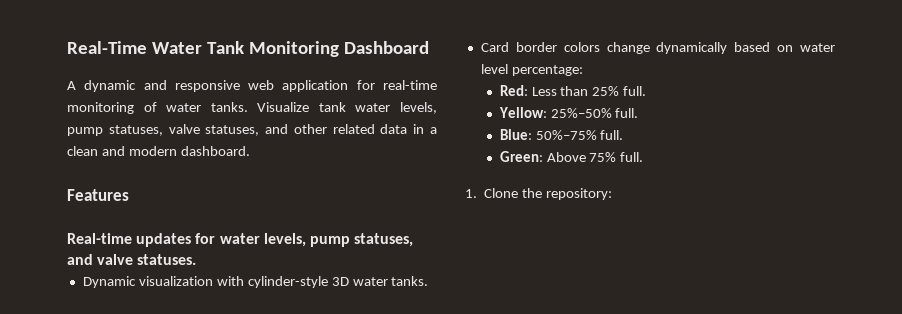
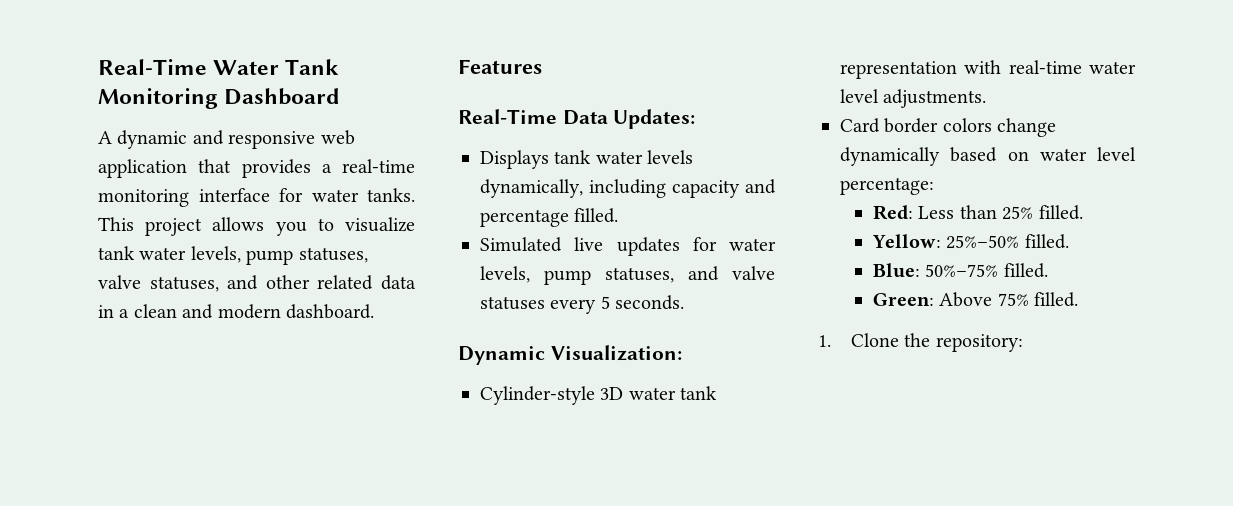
[356,80,437,90] [67,102,310,114] for real-time monitoring of water tanks. Visualize -> [198,159,415,178] [98,188,415,207] [98,217,415,236] that provides a real-time monitoring interface for water tanks. This project allows you to visualize
[67,233,132,244] Real-time -> [458,109,696,129] [480,150,694,169] [480,179,776,198] [480,208,619,227] [480,237,604,252] Real-Time Data Updates: // Displays tank water levels dynamically, including capacity and percentage filled. // Simulated live
[137,254,197,265] [82,276,429,288] statuses. // Dynamic visualization with cylinder-style 3D water tanks. -> [480,295,685,314] [458,345,682,365] [480,386,718,405] [840,60,1136,79] [840,89,987,108] statuses every 5 seconds. // Dynamic Visualization: // Cylinder-style 3D water tank representation with real-time water level adjustments.
[623,86,647,96] full. -> [1038,205,1083,220] filled.
[615,108,639,118] full. -> [1024,234,1069,249] filled.
[600,130,624,140] full. -> [1003,263,1048,278] filled.
[620,152,644,162] full. -> [1034,292,1079,307] filled.

